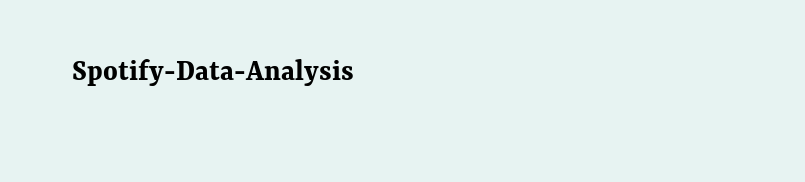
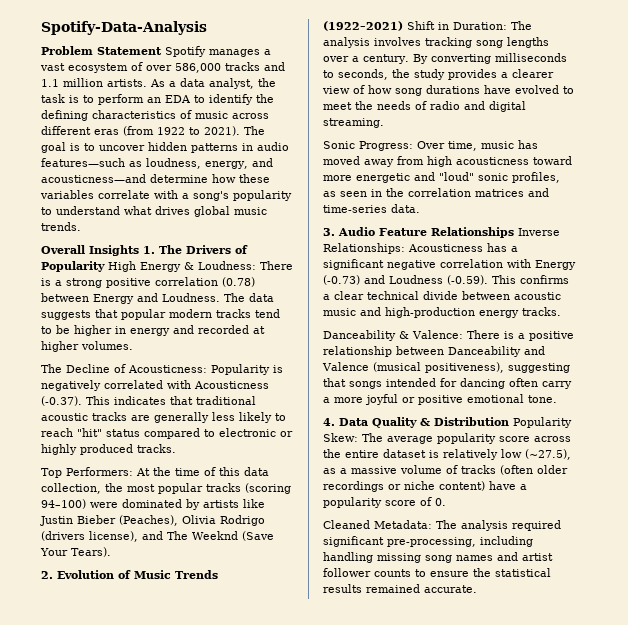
(354, 72) none -> [41,46,271,57] [40,62,285,73] [41,78,276,89] [41,94,274,105] [41,110,269,121] [41,126,265,136] [41,142,289,153] [41,158,273,169] [41,174,270,183] [40,190,292,201] [41,206,267,217] [41,222,81,231] [41,245,248,256] [41,261,293,272] [41,277,255,288] [41,293,274,304] [41,309,280,320] [41,325,265,336] [41,341,133,352] [41,364,283,375] [41,380,269,391] [41,396,256,406] [41,412,286,423] [41,428,293,439] [41,444,176,455] [41,467,269,478] [41,483,291,494] [41,499,265,510] [40,515,265,526] [41,531,274,542] [40,547,111,557] [41,570,218,579] [323,21,532,31] [323,37,549,48] [323,53,567,64] [323,69,554,80] [322,85,574,96] [323,101,526,112] [323,118,384,128] [323,140,538,151] [323,156,572,167] [323,172,560,183] [323,188,549,197] [323,204,420,213] [323,227,560,238] [323,243,518,254] [323,259,576,270] [323,275,569,285] [323,291,561,300] [323,307,561,318] [323,330,574,341] [323,346,545,357] [322,362,570,373] [323,378,572,389] [323,394,557,405] [323,417,572,428] [323,433,571,444] [323,449,571,460] [323,465,568,475] [323,481,527,492] [323,497,446,508] [323,520,561,531] [323,536,533,547] [323,552,553,563] [323,568,551,577] [323,584,477,593] // Problem Statement Spotify manages a vast ecosystem of over 586,000 tracks and 1.1 million artists. As a data analyst, the task is to perform an EDA to identify the defining characteristics of music across different eras (from 1922 to 2021). The goal is to uncover hidden patterns in audio features—such as loudness, energy, and acousticness—and determine how these variables correlate with a song's popularity to understand what drives global music trends. // Overall Insights 1. The Drivers of Popularity High Energy & Loudness: There is a strong positive correlation (0.78) between Energy and Loudness. The data suggests that popular modern tracks tend to be higher in energy and recorded at higher volumes. // The Decline of Acousticness: Popularity is negatively correlated with Acousticness (-0.37). This indicates that traditional acoustic tracks are generally less likely to reach "hit" status compared to electronic or highly produced tracks. // Top Performers: At the time of this data collection, the most popular tracks (scoring 94–100) were dominated by artists like Justin Bieber (Peaches), Olivia Rodrigo (drivers license), and The Weeknd (Save Your Tears). // 2. Evolution of Music Trends (1922–2021) Shift in Duration: The analysis involves tracking song lengths over a century. By converting milliseconds to seconds, the study provides a clearer view of how song durations have evolved to meet the needs of radio and digital streaming. // Sonic Progress: Over time, music has moved away from high acousticness toward more energetic and "loud" sonic profiles, as seen in the correlation matrices and time-series data. // 3. Audio Feature Relationships Inverse Relationships: Acousticness has a significant negative correlation with Energy (-0.73) and Loudness (-0.59). This confirms a clear technical divide between acoustic music and high-production energy tracks. // Danceability & Valence: There is a positive relationship between Danceability and Valence (musical positiveness), suggesting that songs intended for dancing often carry a more joyful or positive emotional tone. // 4. Data Quality & Distribution Popularity Skew: The average popularity score across the entire dataset is relatively low (~27.5), as a massive volume of tracks (often older recordings or niche content) have a popularity score of 0. // Cleaned Metadata: The analysis required significant pre-processing, including handling missing song names and artist follower counts to ensure the statistical results remained accurate.

